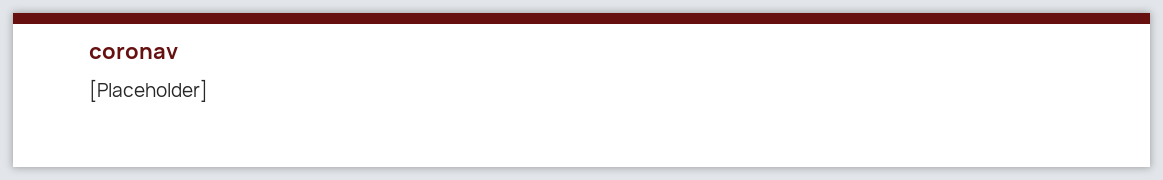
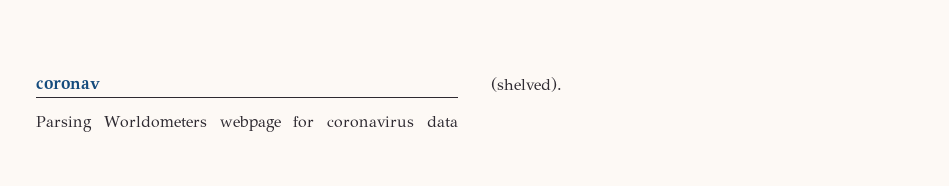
[89,79,208,102] [Placeholder] -> [36,116,459,132] [491,77,562,92] Parsing Worldometers webpage for coronavirus data (shelved).

